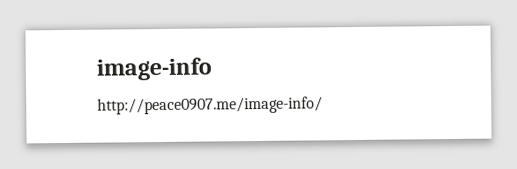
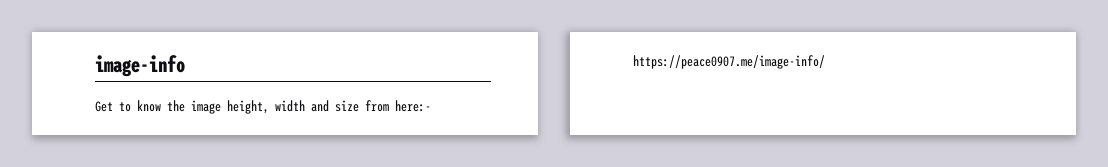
[97,96,323,115] http://peace0907.me/image-info/ -> [95,100,431,114] [633,55,825,69] Get to know the image height, width and size from here:- https://peace0907.me/image-info/

